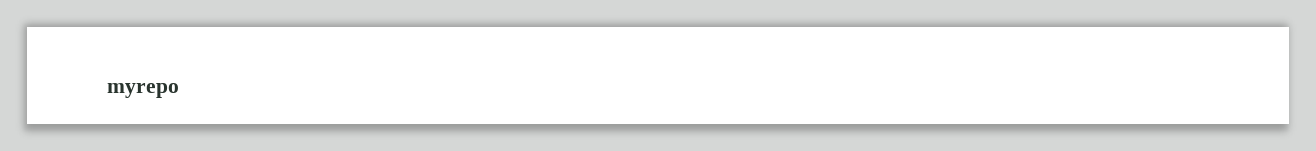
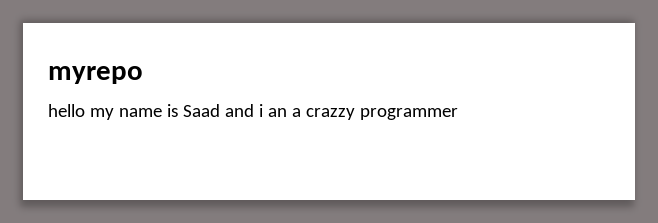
(179, 90) none -> [48,104,458,120] // hello my name is Saad and i an a crazzy programmer

